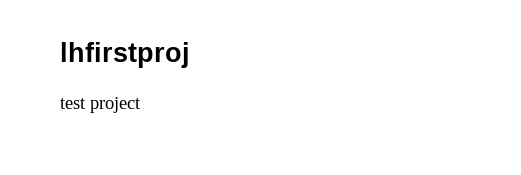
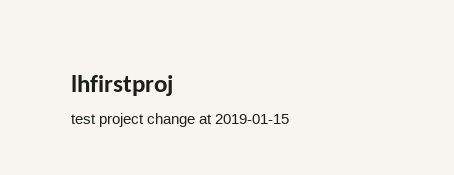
(141, 105) none -> [147,113,290,127] change at 2019-01-15

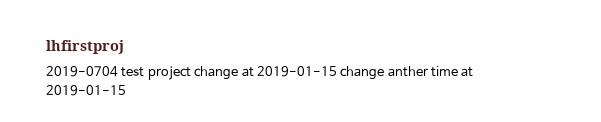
(173, 85) none -> [46,66,118,77] 2019-0704
(290, 119) none -> [340,66,474,80] [46,85,126,96] change anther time at 2019-01-15

